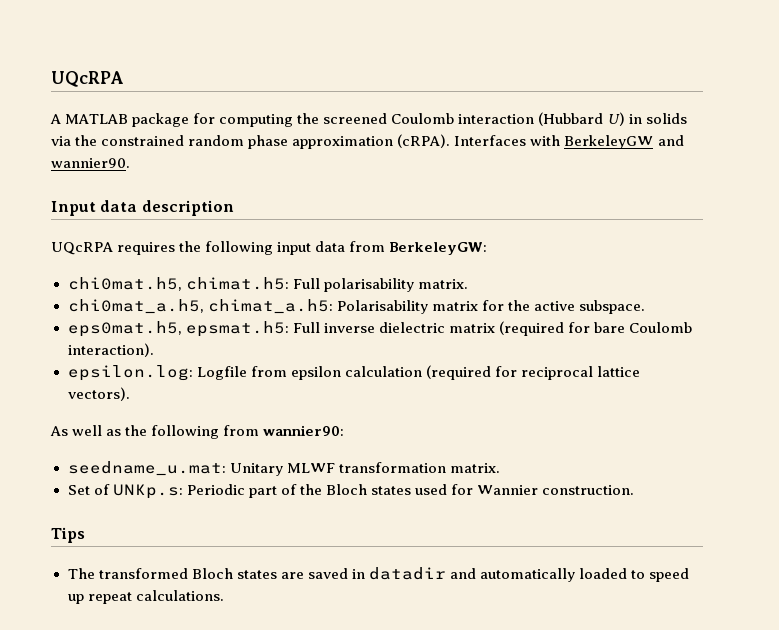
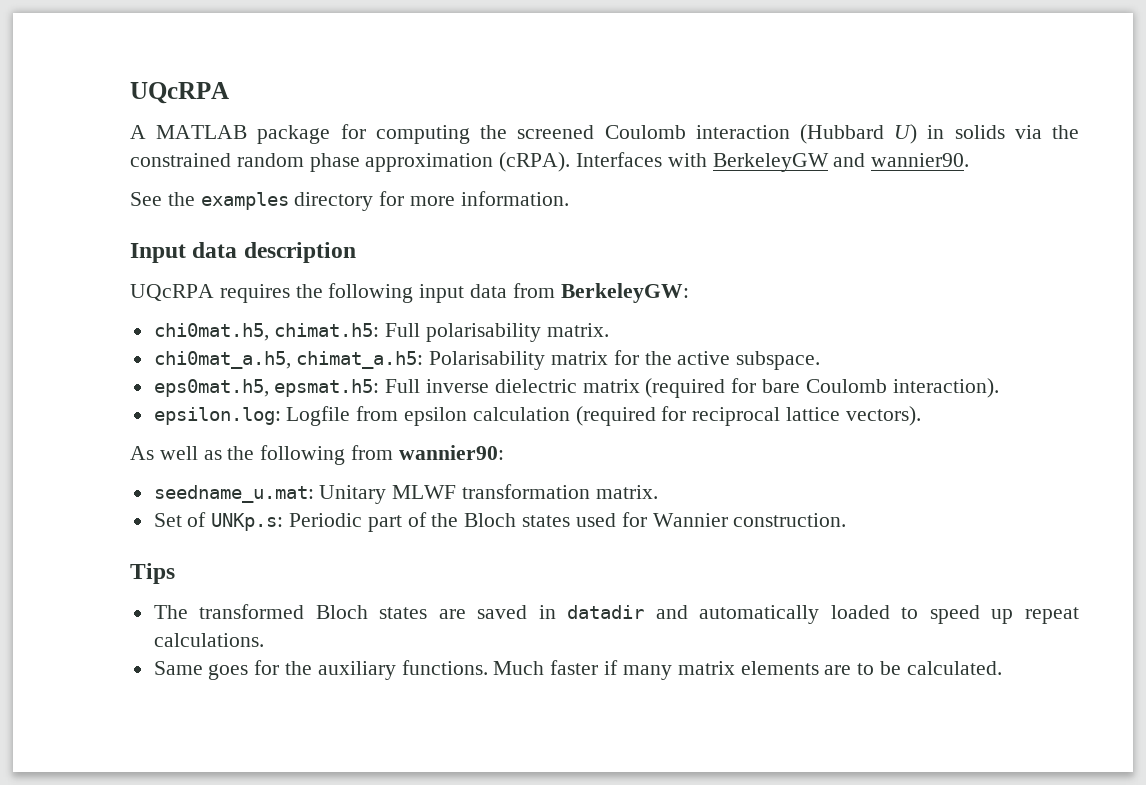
(130, 163) none -> [130,191,569,211] // See the examples directory for more information.
(224, 595) none -> [153,660,1002,680] // Same goes for the auxiliary functions. Much faster if many matrix elements are to be calculated.

